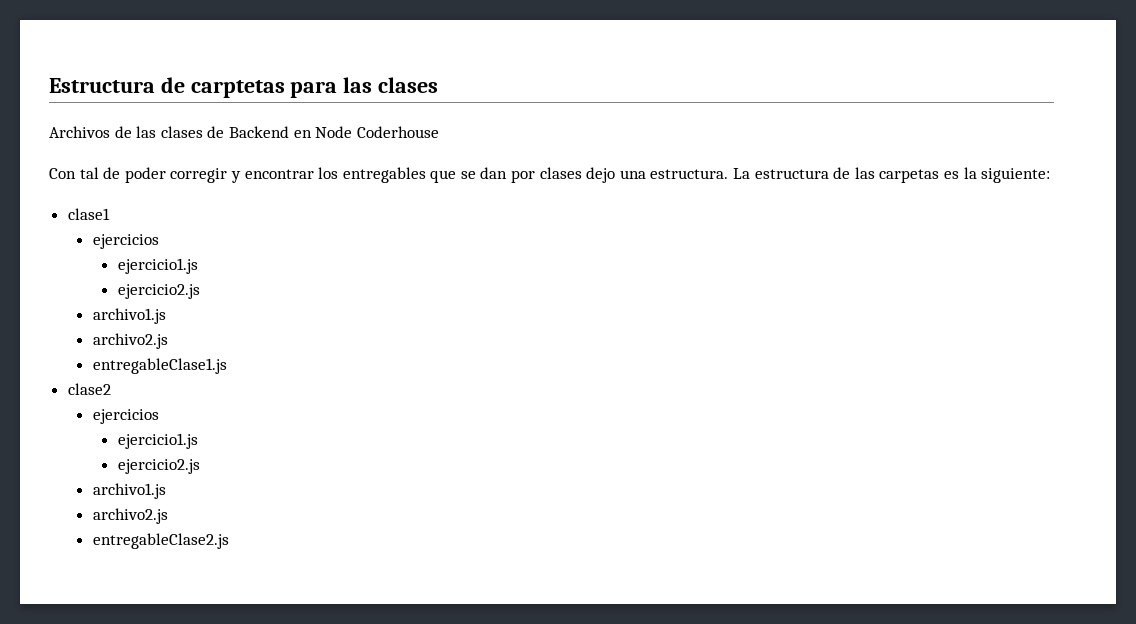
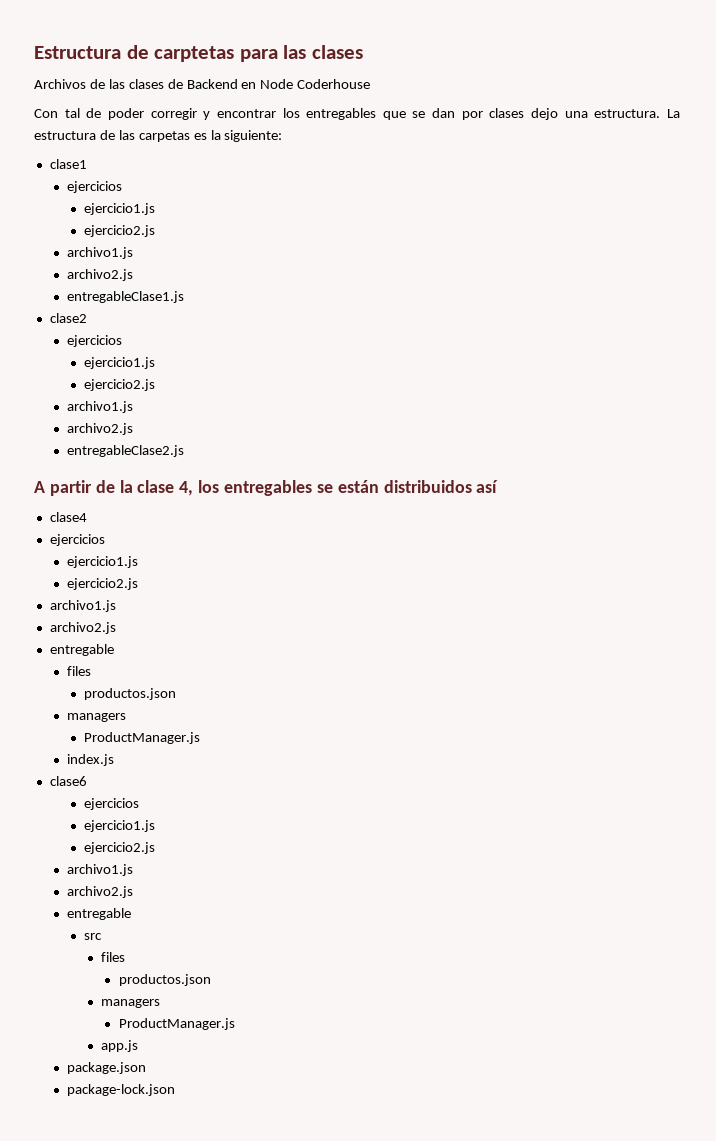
(229, 541) none -> [34,480,499,496] [49,512,87,522] [49,534,105,546] [67,556,139,568] [67,578,139,590] [49,600,116,612] [49,622,116,634] [49,644,114,656] [67,666,92,676] [84,688,177,700] [67,713,127,722] [84,732,201,744] [67,754,115,766] [49,776,87,786] [84,798,140,810] [84,820,156,832] [84,842,156,854] [67,864,134,876] [67,886,134,898] [67,908,132,920] [84,933,103,940] [101,952,126,962] [118,974,211,986] [101,999,161,1008] [118,1018,235,1030] [101,1040,139,1052] [67,1062,147,1074] [67,1084,176,1096] // A partir de la clase 4, los entregables se están distribuidos así // clase4 // ejercicios // ejercicio1.js // ejercicio2.js // archivo1.js // archivo2.js // entregable // files // productos.json // managers // ProductManager.js // index.js // clase6 // ejercicios // ejercicio1.js // ejercicio2.js // archivo1.js // archivo2.js // entregable // src // files // productos.json // managers // ProductManager.js // app.js // package.json // package-lock.json

